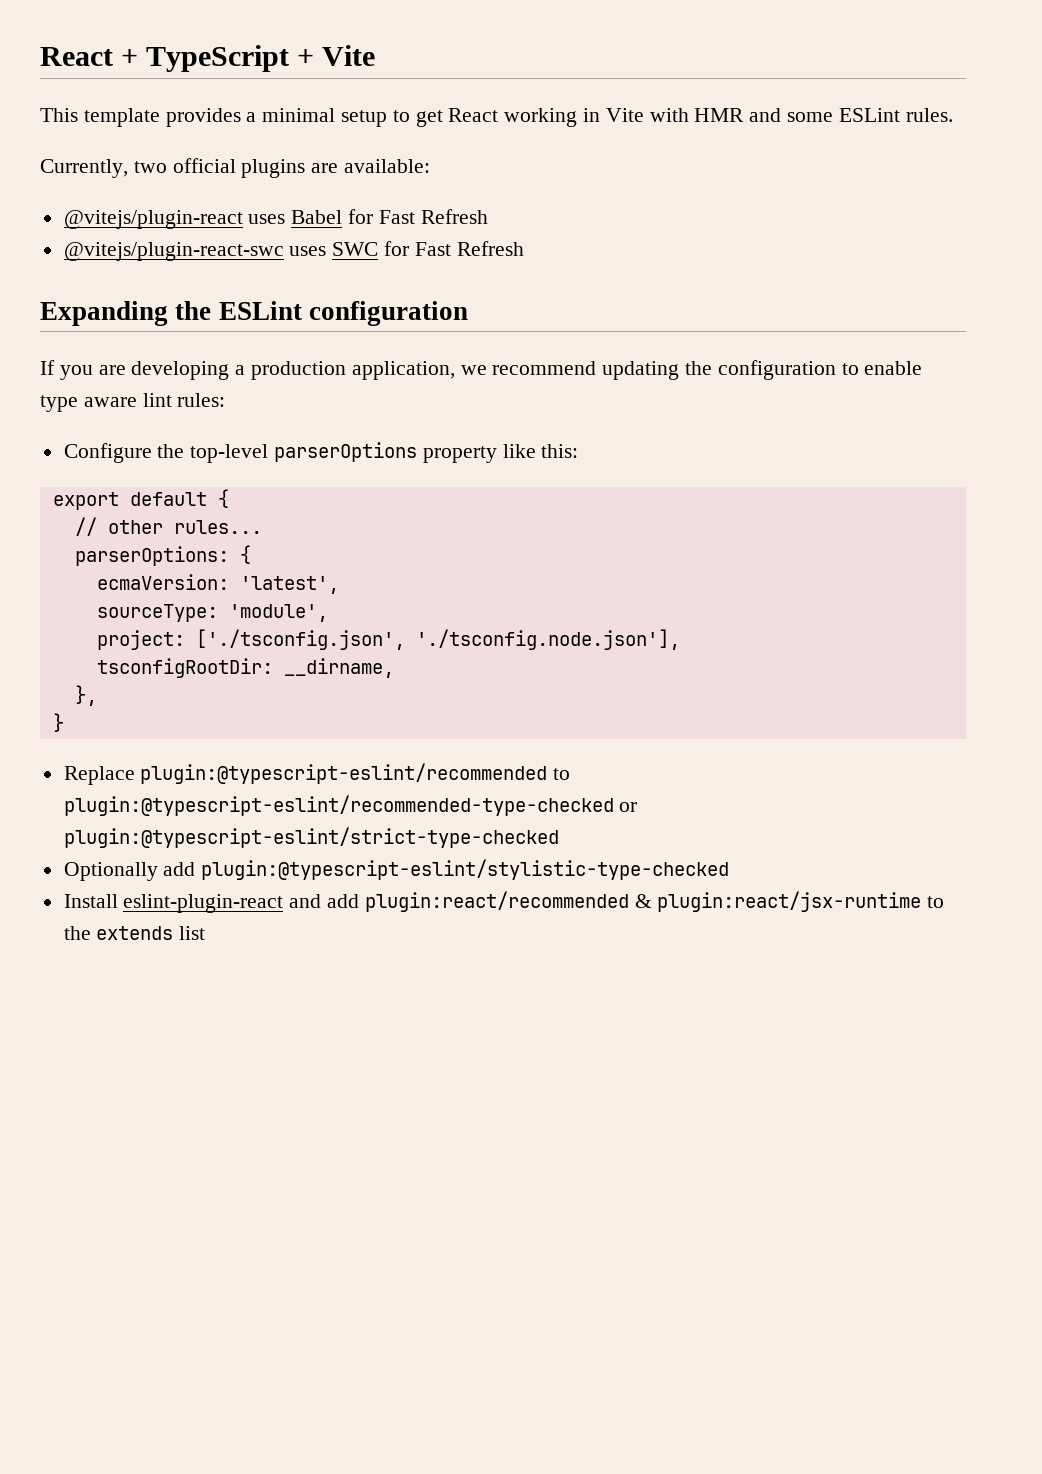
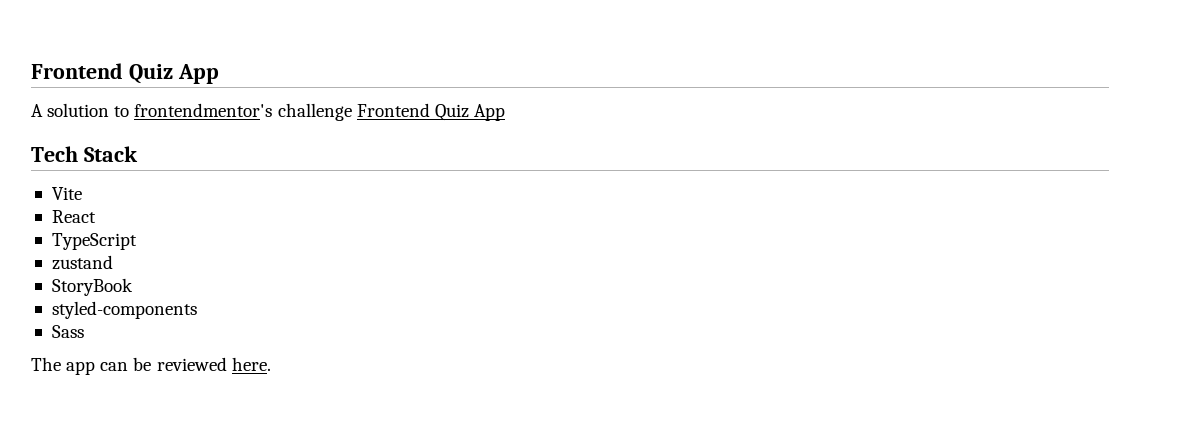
[40,45,376,72] [40,108,953,127] [40,158,431,178] [63,209,488,229] [63,241,524,261] [40,301,468,326] [40,360,923,380] [40,393,226,412] [63,442,579,463] [52,489,229,510] [74,517,262,536] [74,545,251,566] [96,574,339,594] [96,604,328,622] [96,629,680,650] [96,658,394,678] [74,685,97,706] [52,713,64,732] [63,763,571,785] [63,795,638,816] [63,827,559,848] [63,859,730,881] [63,891,945,913] [63,926,206,940] React + TypeScript + Vite // This template provides a minimal setup to get React working in Vite with HMR and some ESLint rules. // Currently, two official plugins are available: // @vitejs/plugin-react uses Babel for Fast Refresh // @vitejs/plugin-react-swc uses SWC for Fast Refresh // Expanding the ESLint configuration // If you are developing a production application, we recommend updating the configuration to enable type aware lint rules: // Configure the top-level parserOptions property like this: // export default { // // other rules... // parserOptions: { // ecmaVersion: 'latest', // sourceType: 'module', // project: ['./tsconfig.json', './tsconfig.node.json'], // tsconfigRootDir: __dirname, // }, // } // Replace plugin:@typescript-eslint/recommended to plugin:@typescript-eslint/recommended-type-checked or plugin:@typescript-eslint/strict-type-checked // Optionally add plugin:@typescript-eslint/stylistic-type-checked // Install eslint-plugin-react and add plugin:react/recommended & plugin:react/jsx-runtime to the extends list -> [31,63,219,84] [31,103,505,121] [31,146,138,162] [51,187,82,200] [51,210,96,223] [51,233,137,250] [51,255,113,270] [51,278,133,296] [51,301,197,319] [51,325,84,338] [31,357,271,375] Frontend Quiz App // A solution to frontendmentor's challenge Frontend Quiz App // Tech Stack // Vite // React // TypeScript // zustand // StoryBook // styled-components // Sass // The app can be reviewed here.

